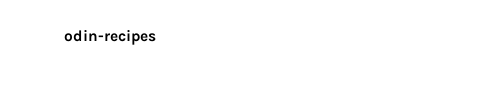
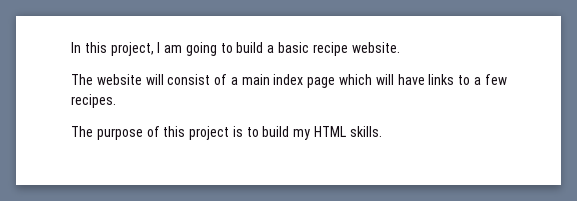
[64,29,156,45] odin-recipes -> [71,42,400,56] [71,74,507,88] [71,94,116,108] [71,126,382,140] In this project, I am going to build a basic recipe website. // The website will consist of a main index page which will have links to a few recipes. // The purpose of this project is to build my HTML skills.

